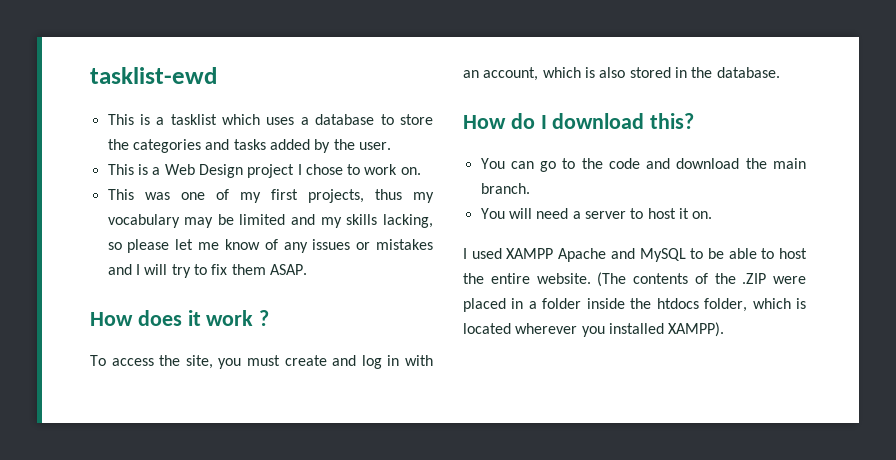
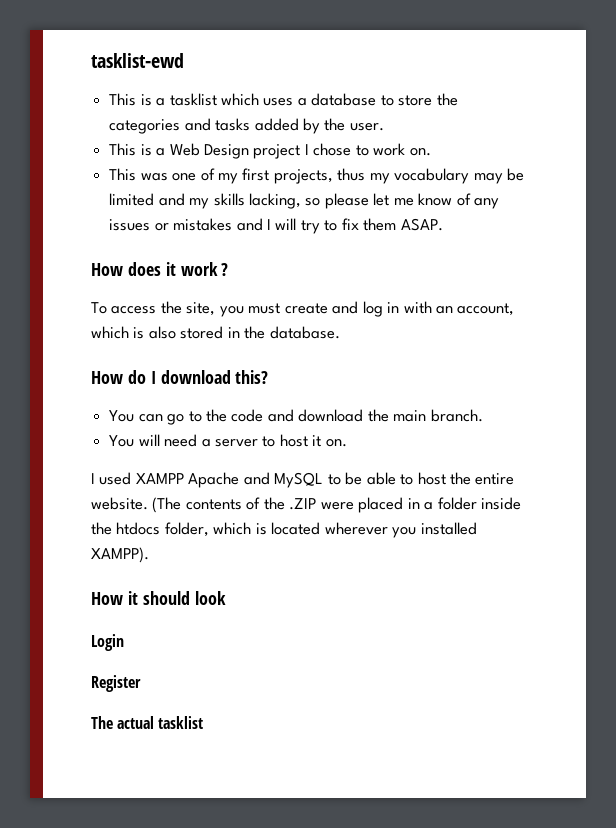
(725, 329) none -> [91,591,226,605] [91,634,124,651] [91,675,141,692] [91,716,204,729] // How it should look // Login // Register // The actual tasklist

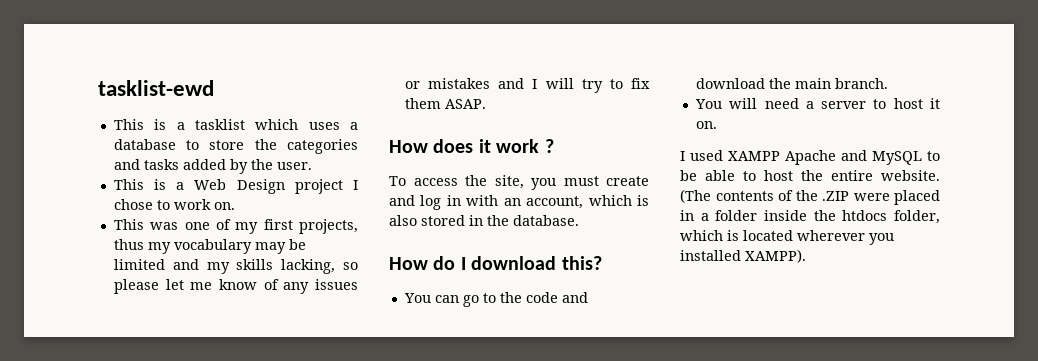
[91,591,226,605] [91,634,124,651] [91,675,141,692] [91,716,204,729] // How it should look // Login // Register // The actual tasklist -> (806, 256) none

